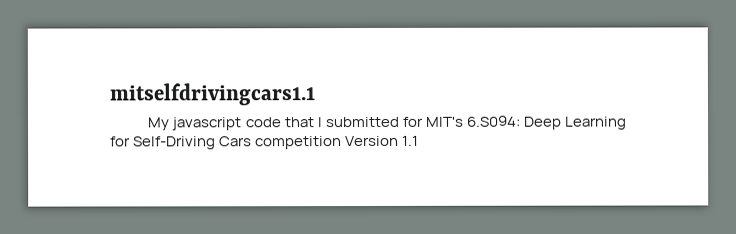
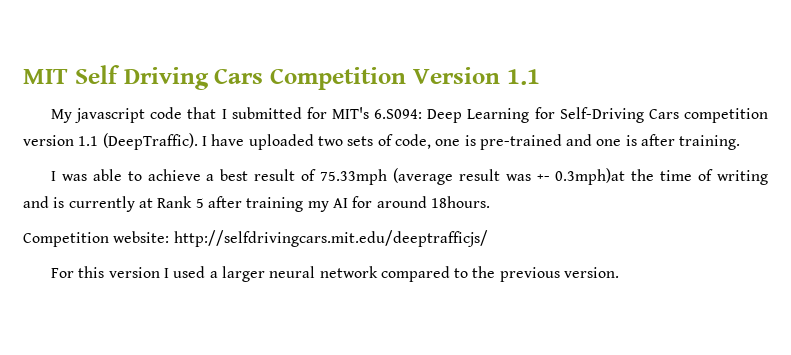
[109,83,315,106] mitselfdrivingcars1.1 -> [23,65,540,90] MIT Self Driving Cars Competition Version 1.1
[345,135,420,147] Version 1.1 -> [23,133,741,150] [50,168,768,185] [23,196,490,212] [23,230,488,247] [50,266,620,282] version 1.1 (DeepTraffic). I have uploaded two sets of code, one is pre-trained and one is after training. // I was able to achieve a best result of 75.33mph (average result was +- 0.3mph)at the time of writing and is currently at Rank 5 after training my AI for around 18hours. // Competition website: http://selfdrivingcars.mit.edu/deeptrafficjs/ // For this version I used a larger neural network compared to the previous version.

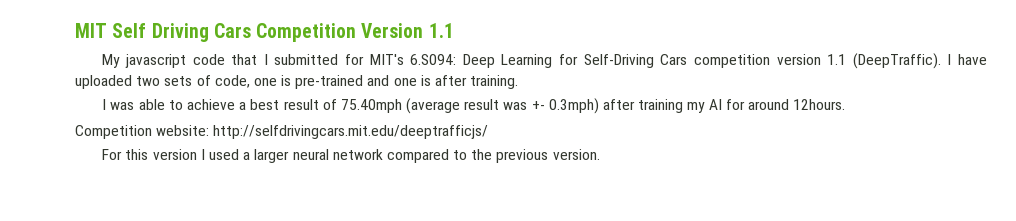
[319,169,387,185] 75.33mph -> [340,99,402,113] 75.40mph
[555,168,768,185] [23,196,204,212] 0.3mph)at the time of writing and is currently at Rank 5 -> [548,98,599,114] 0.3mph)
[430,196,490,208] 18hours. -> [793,99,846,110] 12hours.

